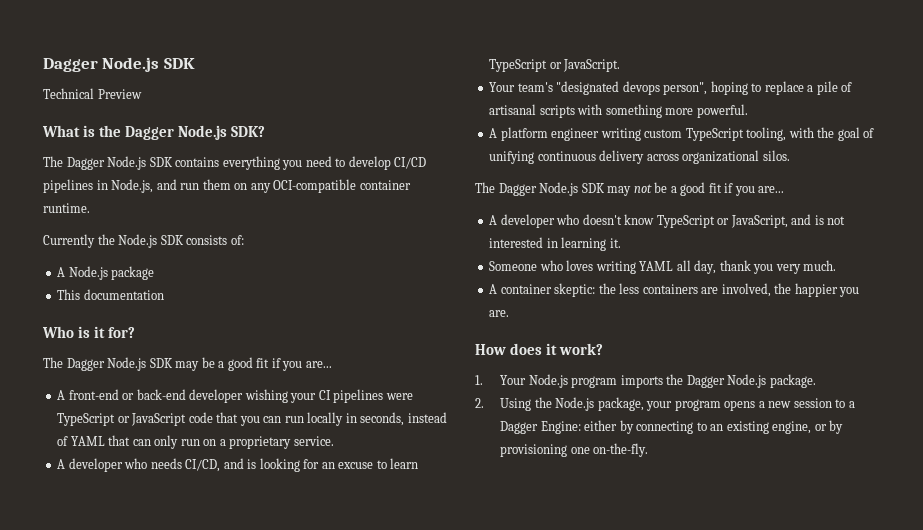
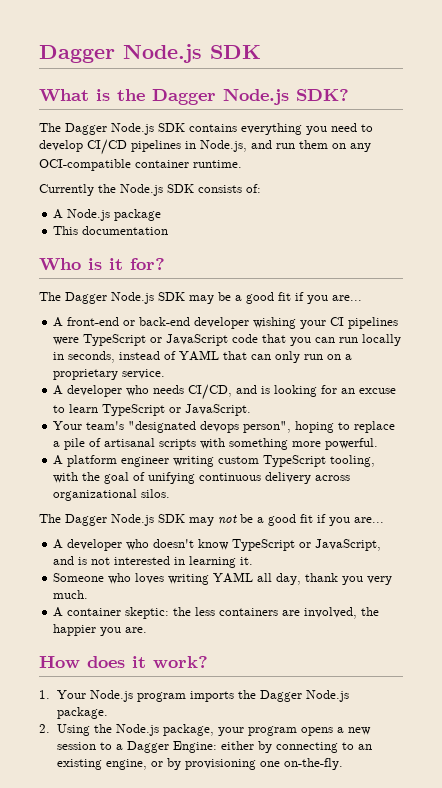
[43,57,195,72] [43,88,142,99] Dagger Node.js SDK // Technical Preview -> [39,44,261,63] Dagger Node.js SDK

